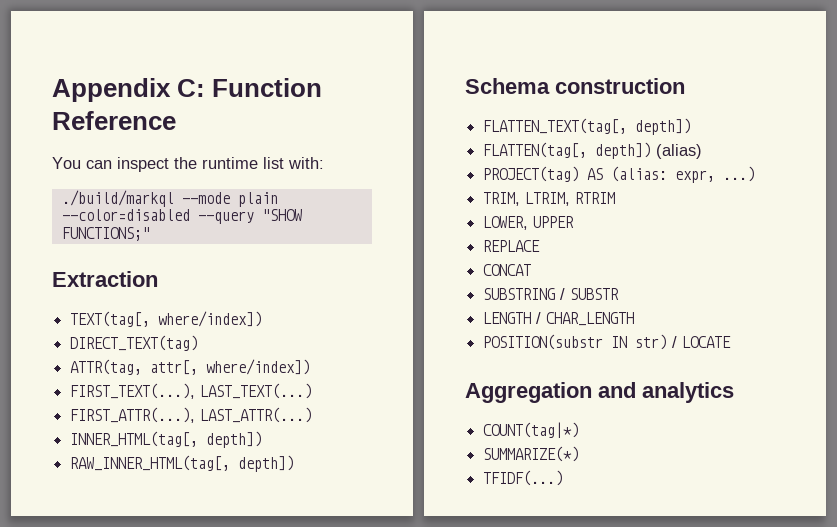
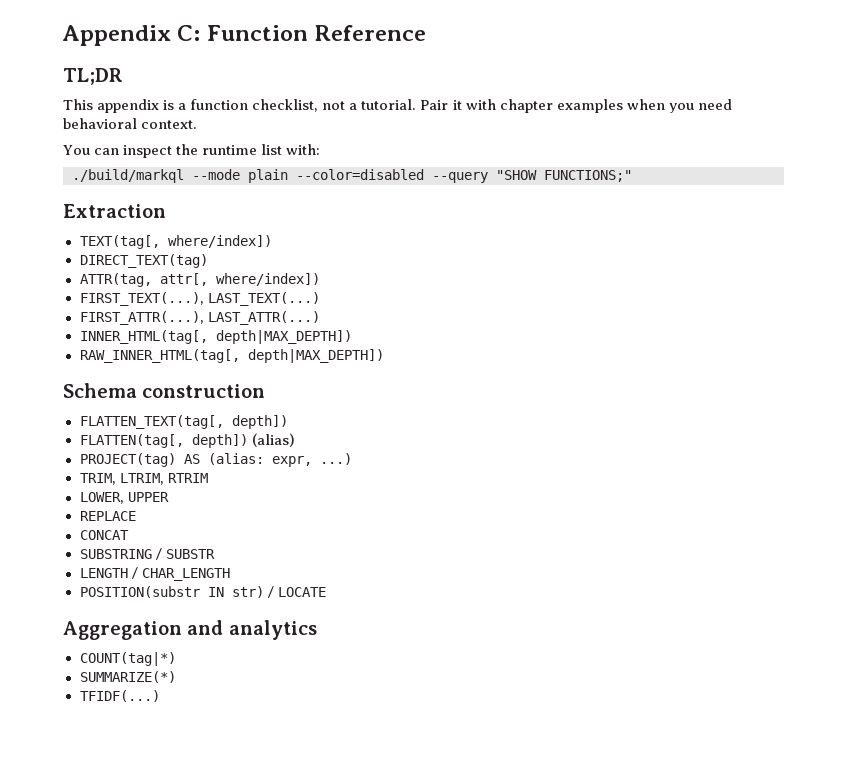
(176, 120) none -> [63,68,123,85] [63,99,732,113] [63,118,198,129] // TL;DR // This appendix is a function checklist, not a tutorial. Pair it with chapter examples when you need behavioral context.
[206,431,263,448] depth]) -> [215,330,352,344] depth|MAX_DEPTH])
[238,455,295,472] depth]) -> [247,349,384,363] depth|MAX_DEPTH])

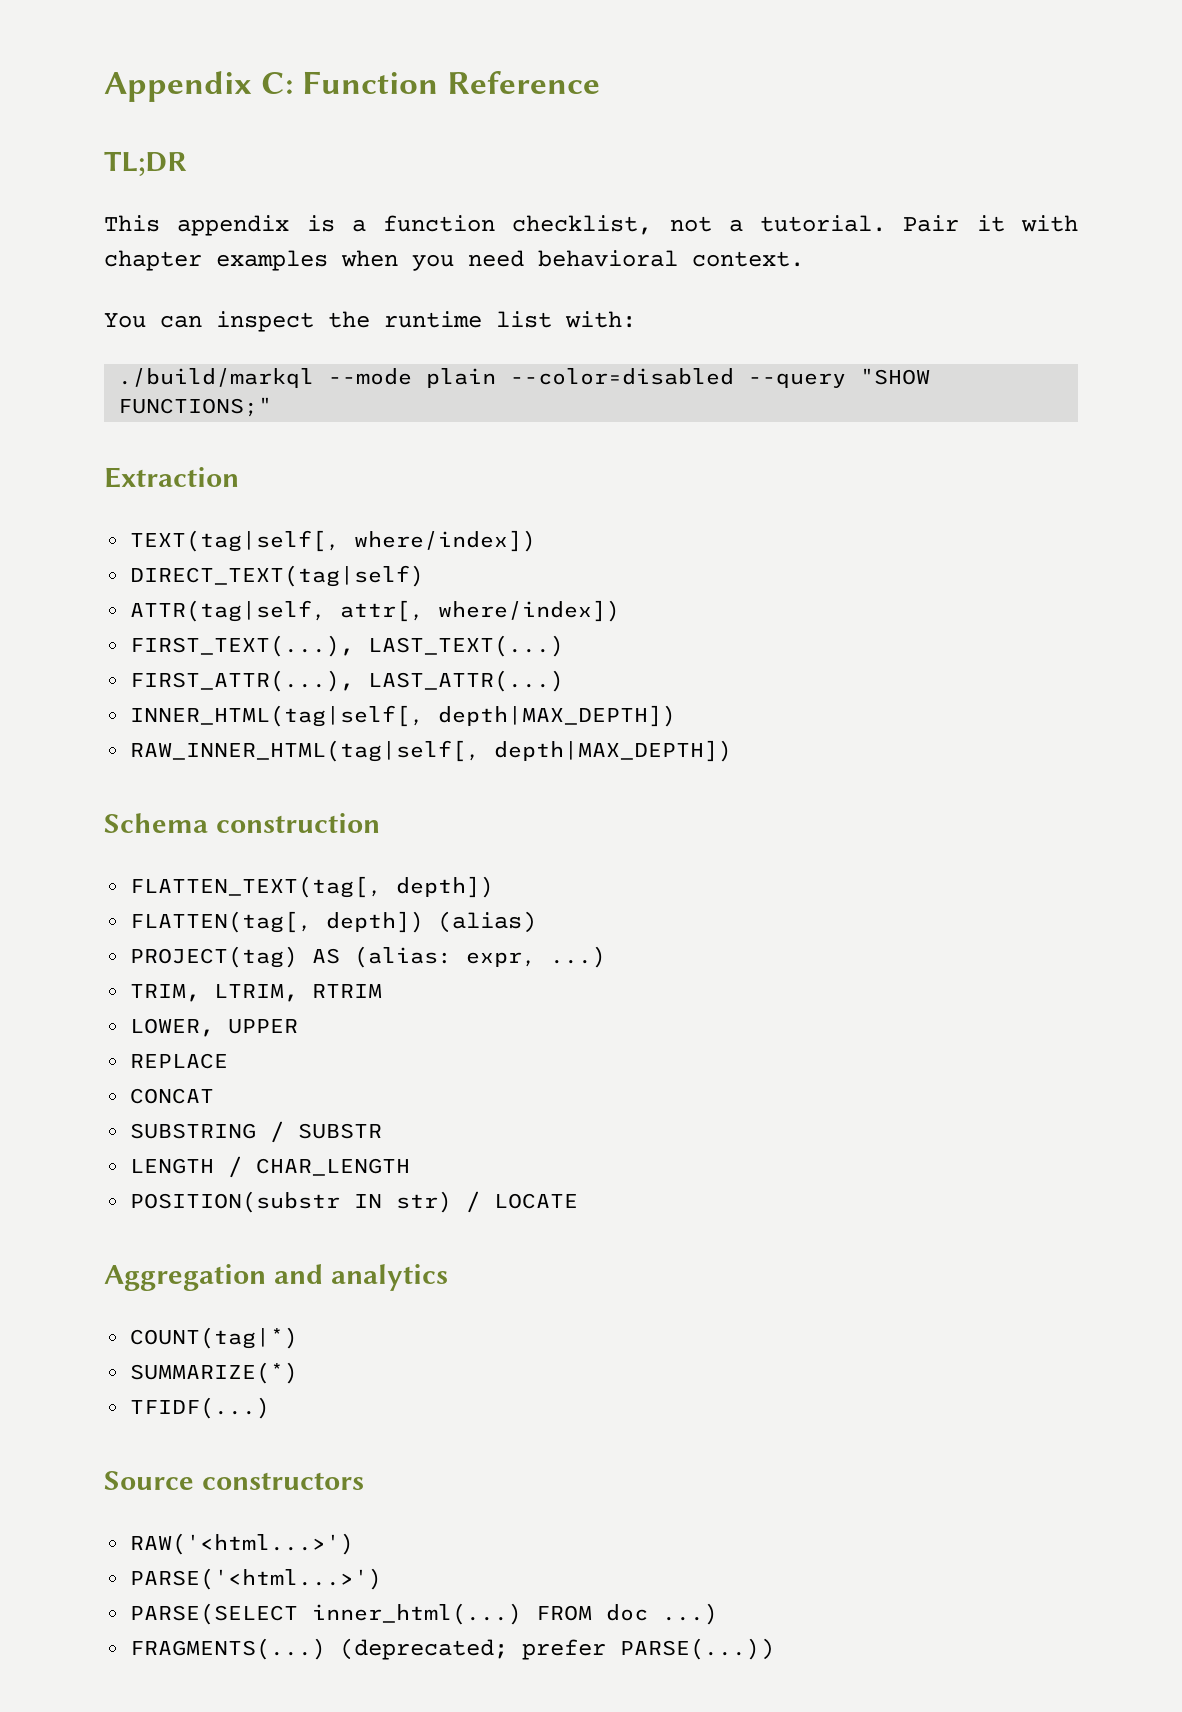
[79,235,272,249] [79,254,208,268] [79,273,152,287] TEXT(tag[, where/index]) // DIRECT_TEXT(tag) // ATTR(tag, -> [130,530,537,552] [130,565,425,587] [130,600,327,622] TEXT(tag|self[, where/index]) // DIRECT_TEXT(tag|self) // ATTR(tag|self,
[79,330,352,344] [79,349,240,363] INNER_HTML(tag[, depth|MAX_DEPTH]) // RAW_INNER_HTML(tag[, -> [130,705,677,727] [130,740,481,762] INNER_HTML(tag|self[, depth|MAX_DEPTH]) // RAW_INNER_HTML(tag|self[,
(160, 696) none -> [104,1471,364,1490] [130,1533,355,1555] [130,1568,383,1590] [130,1603,719,1625] [130,1638,775,1660] // Source constructors // RAW('<html...>') // PARSE('<html...>') // PARSE(SELECT inner_html(...) FROM doc ...) // FRAGMENTS(...) (deprecated; prefer PARSE(...))

